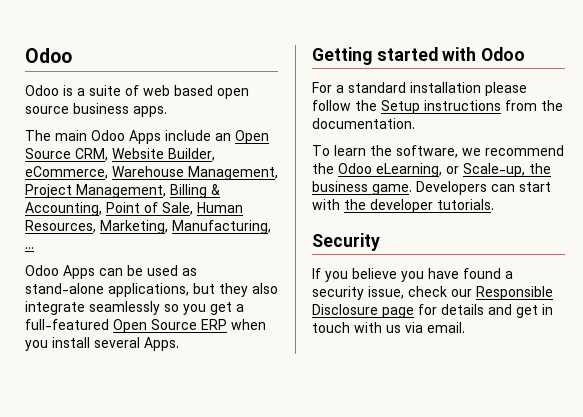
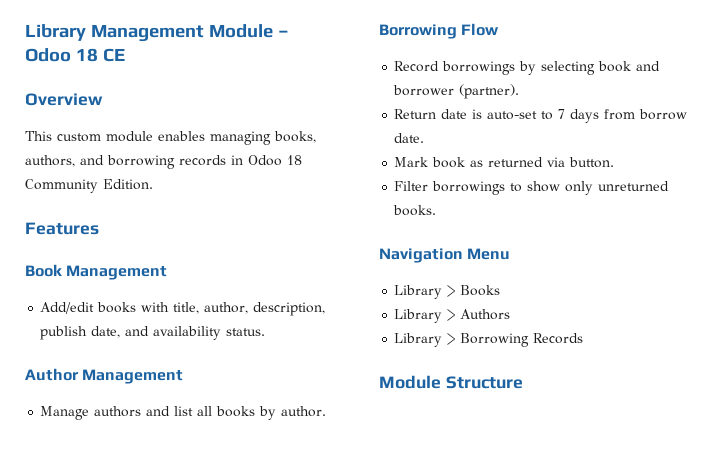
[25,48,72,63] [25,85,249,99] [25,103,167,117] [25,130,269,144] [25,148,215,161] [25,166,278,180] [25,184,220,198] [25,202,243,216] [25,220,271,234] [25,247,34,249] [25,265,197,279] [25,283,278,297] [25,301,244,315] [25,319,266,333] [25,337,179,351] [312,47,526,65] [312,82,527,96] [312,100,563,114] [312,118,415,129] [312,145,564,158] [312,163,551,177] [312,181,551,195] [312,199,494,213] [312,233,380,251] [312,268,513,282] [312,286,553,300] [312,304,553,318] [312,322,465,333] Odoo // Odoo is a suite of web based open source business apps. // The main Odoo Apps include an Open Source CRM, Website Builder, eCommerce, Warehouse Management, Project Management, Billing & Accounting, Point of Sale, Human Resources, Marketing, Manufacturing, ... // Odoo Apps can be used as stand-alone applications, but they also integrate seamlessly so you get a full-featured Open Source ERP when you install several Apps. // Getting started with Odoo // For a standard installation please follow the Setup instructions from the documentation. // To learn the software, we recommend the Odoo eLearning, or Scale-up, the business game. Developers can start with the developer tutorials. // Security // If you believe you have found a security issue, check our Responsible Disclosure page for details and get in touch with us via email. -> [25,24,289,42] [25,48,125,62] [25,93,103,106] [25,131,316,145] [25,155,302,169] [25,179,153,193] [25,222,99,235] [25,264,168,280] [40,302,326,316] [40,326,266,340] [25,368,184,384] [40,406,327,420] [379,23,500,39] [394,61,661,75] [393,84,520,99] [394,109,688,123] [394,133,425,143] [394,157,615,168] [394,181,670,195] [393,205,437,216] [379,248,511,263] [394,285,501,299] [394,309,511,323] [394,333,584,347] [379,375,523,389] Library Management Module – Odoo 18 CE // Overview // This custom module enables managing books, authors, and borrowing records in Odoo 18 Community Edition. // Features // Book Management // Add/edit books with title, author, description, publish date, and availability status. // Author Management // Manage authors and list all books by author. // Borrowing Flow // Record borrowings by selecting book and borrower (partner). // Return date is auto-set to 7 days from borrow date. // Mark book as returned via button. // Filter borrowings to show only unreturned books. // Navigation Menu // Library > Books // Library > Authors // Library > Borrowing Records // Module Structure

